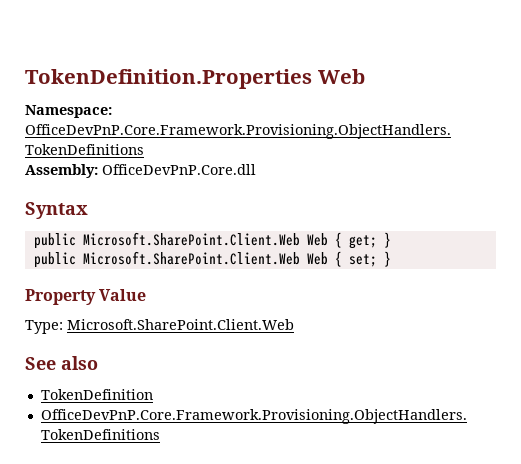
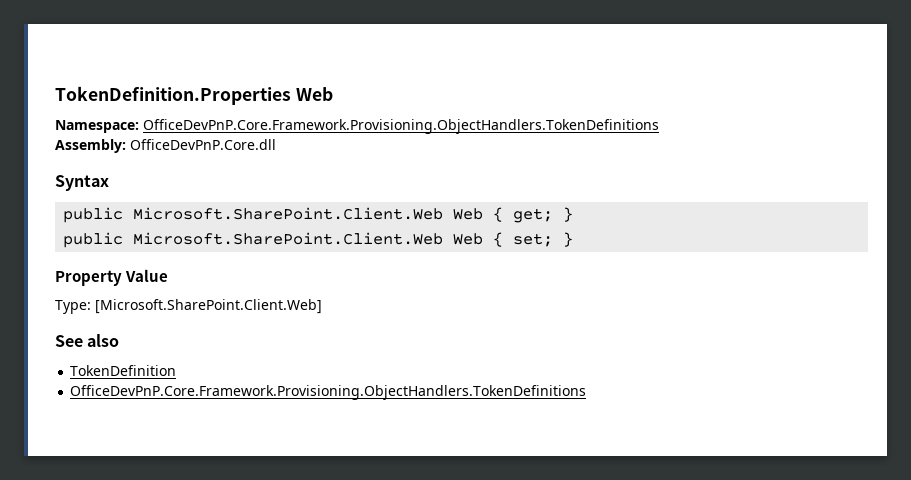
[67,319,294,330] Microsoft.SharePoint.Client.Web -> [95,299,322,314] [Microsoft.SharePoint.Client.Web]

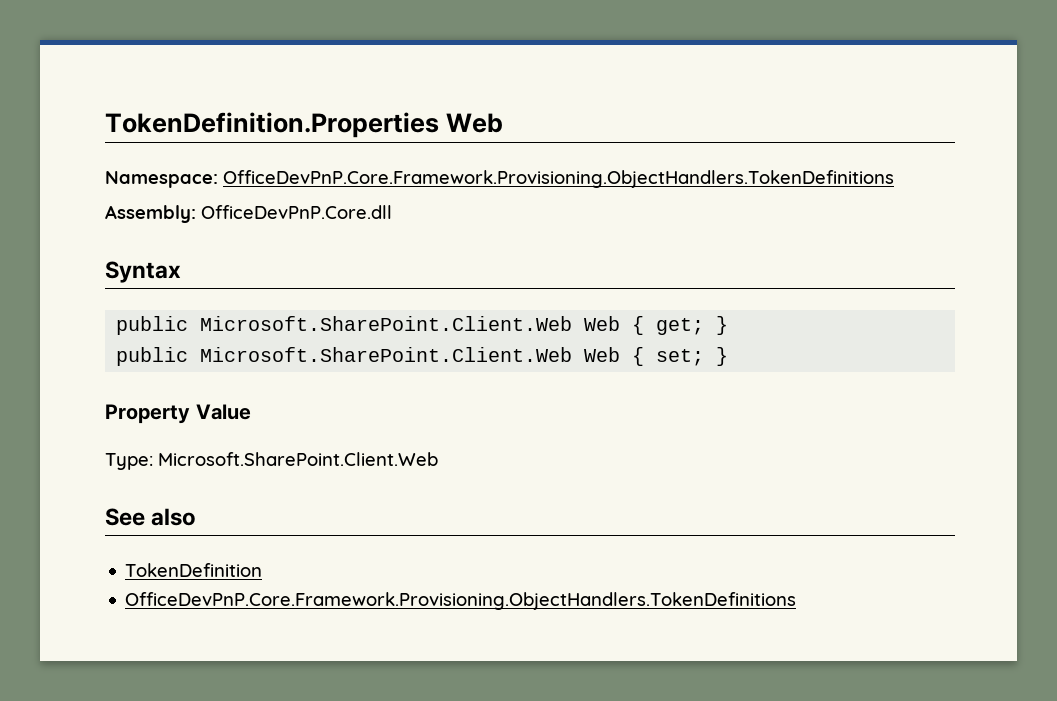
[95,299,322,314] [Microsoft.SharePoint.Client.Web] -> [158,452,438,466] Microsoft.SharePoint.Client.Web

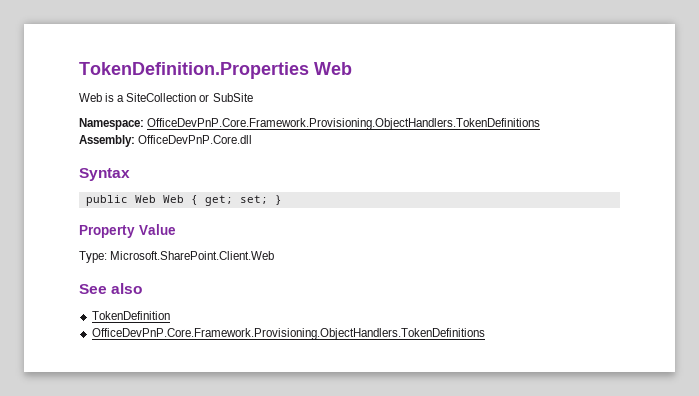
(504, 123) none -> [79,93,253,102] // Web is a SiteCollection or SubSite
[200,316,573,331] Microsoft.SharePoint.Client.Web -> [134,195,156,203] Web
[716,316,729,335] [116,347,645,366] } // public Microsoft.SharePoint.Client.Web Web { -> (233, 200) none

